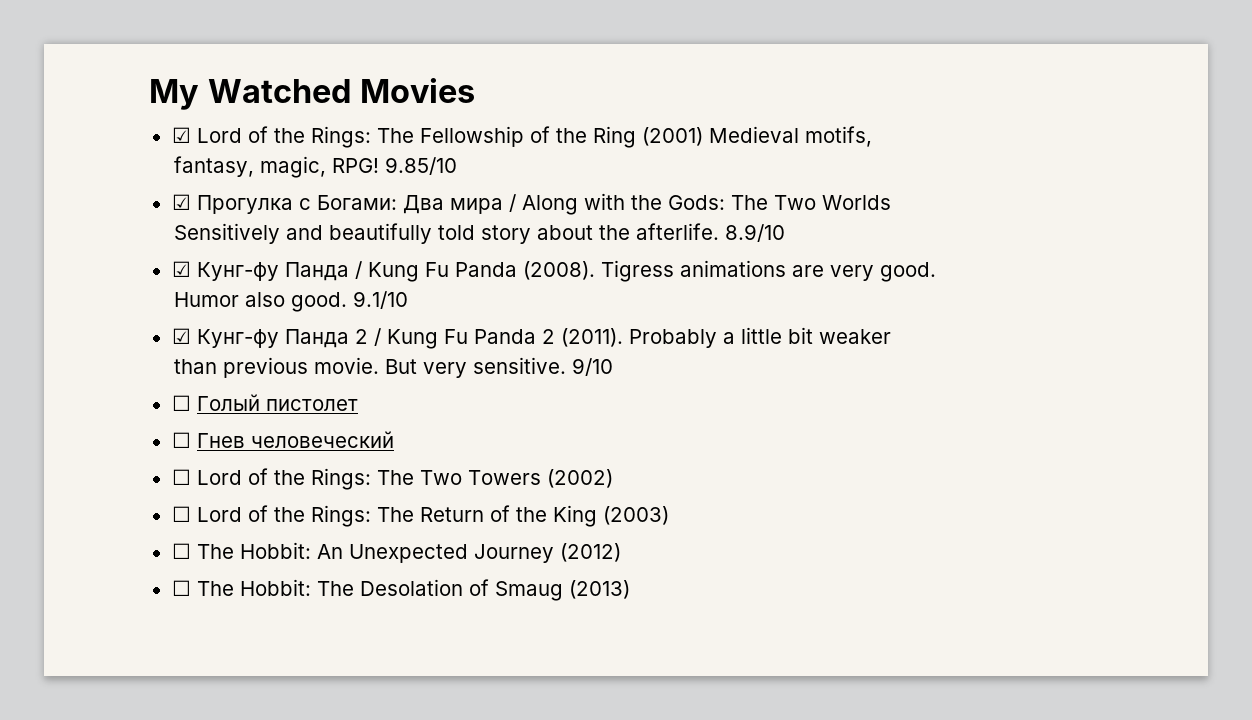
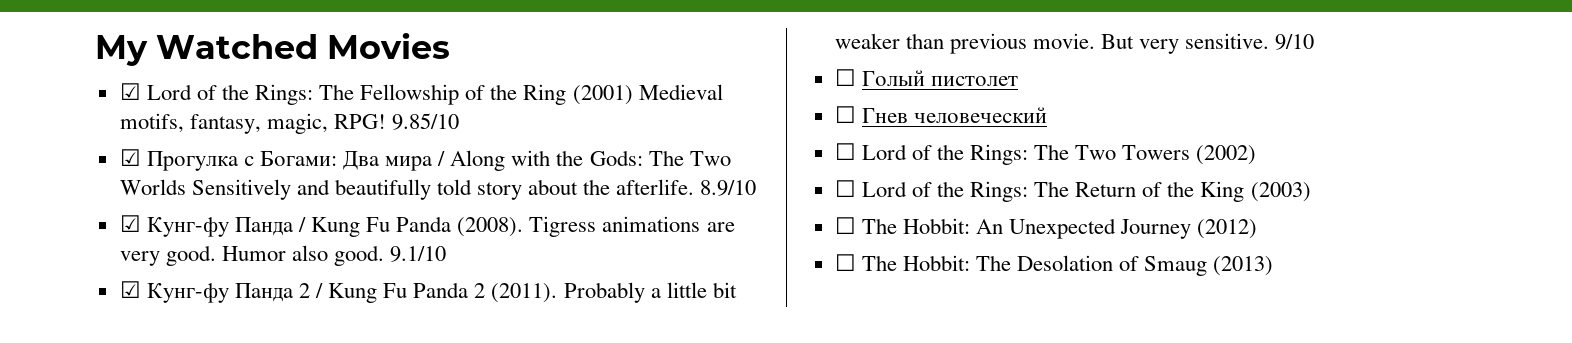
(872, 136) // -> (184, 123) none
(891, 202) // -> (186, 187) none
(936, 272) // -> (216, 255) none
(891, 336) // -> (900, 41) none

